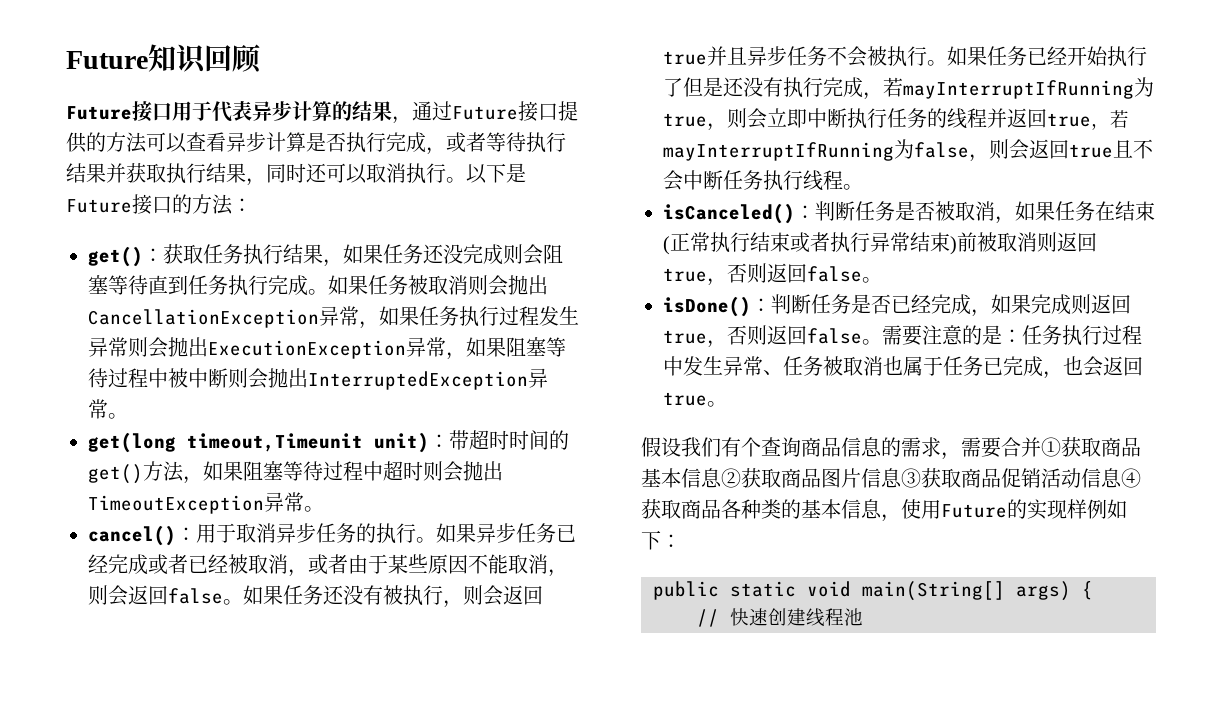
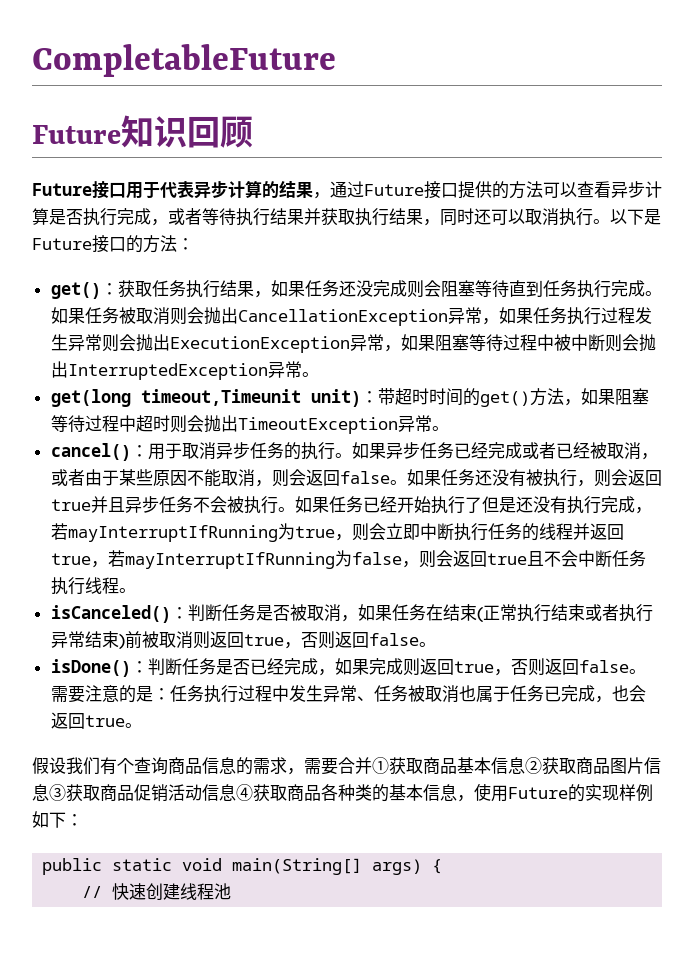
(66, 60) none -> [32,44,336,77] CompletableFuture //

